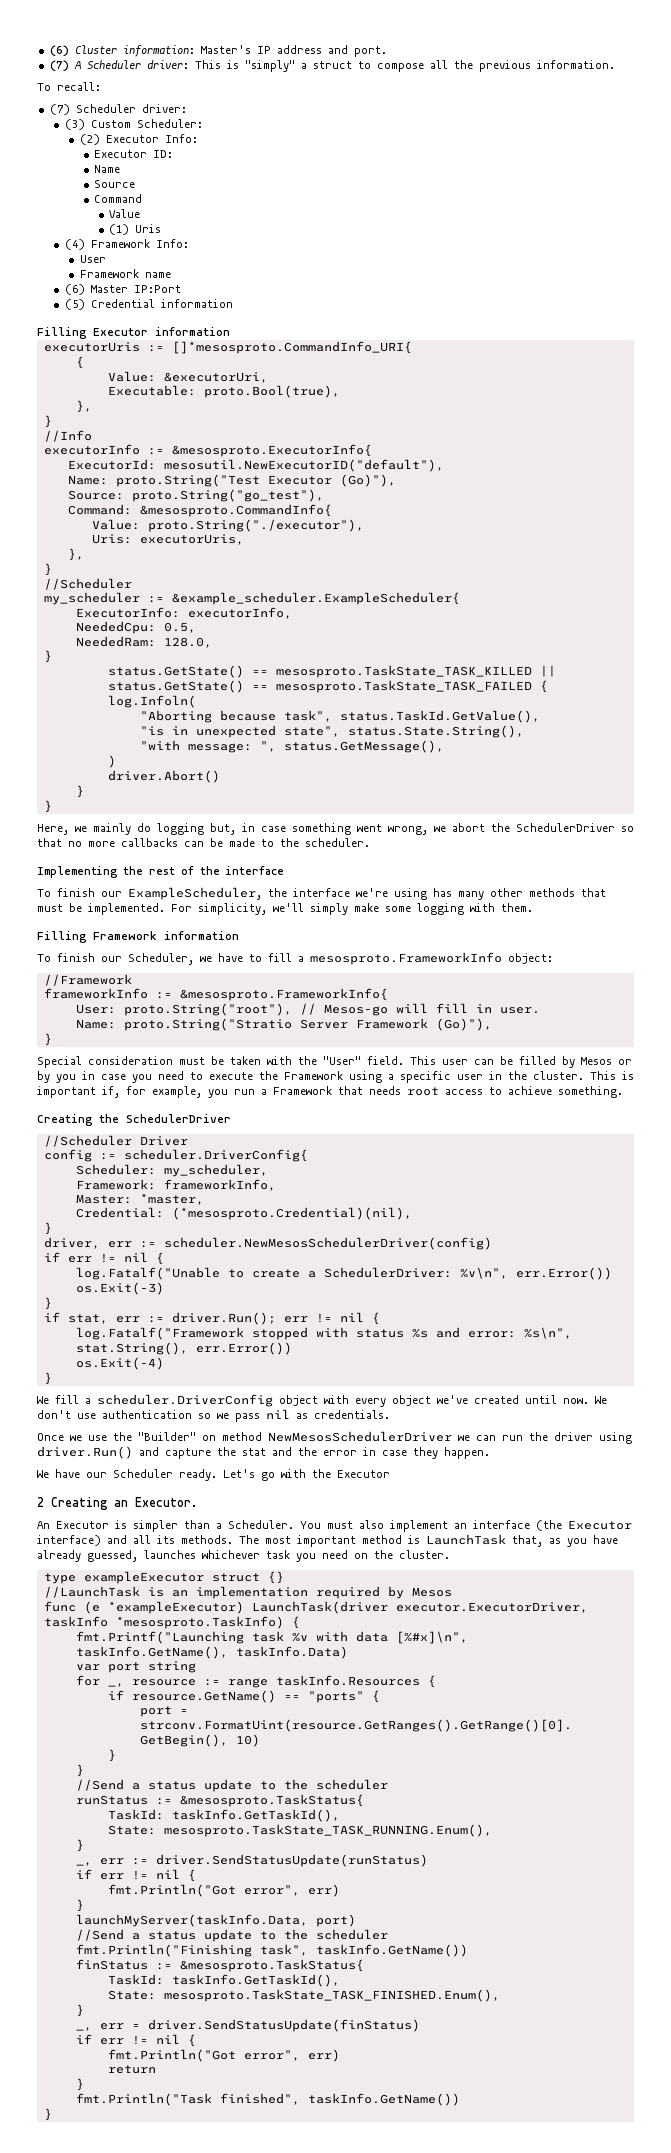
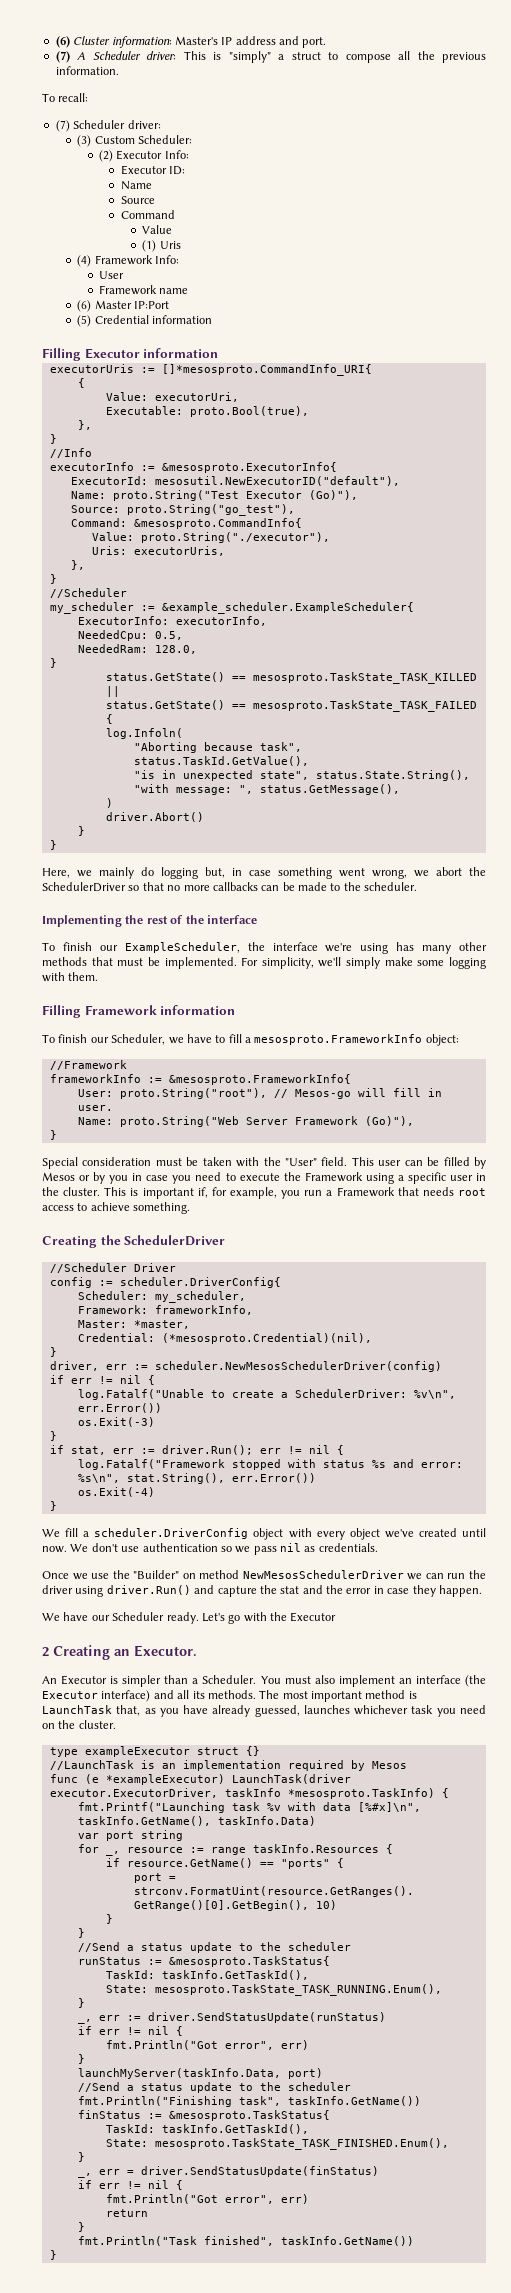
[163,372,268,383] &executorUri, -> [154,392,239,402] executorUri,
[123,1018,292,1031] proto.String("Stratio -> [119,1116,239,1127] proto.String("Web

